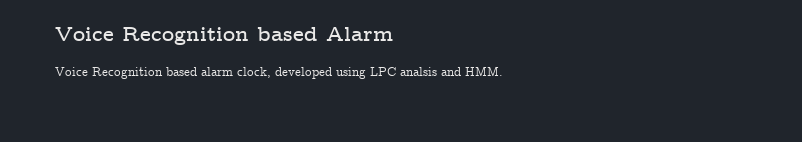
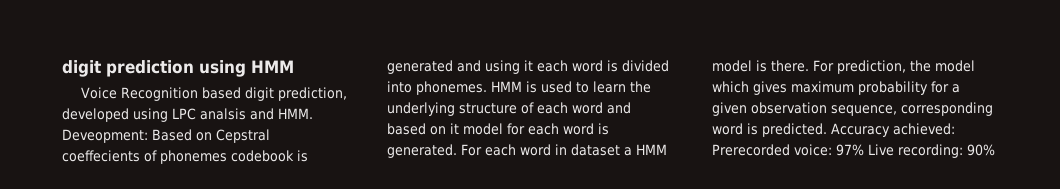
[55,27,393,45] [55,67,271,79] Voice Recognition based Alarm // Voice Recognition based alarm clock, -> [62,60,294,77] [80,87,347,101] digit prediction using HMM // Voice Recognition based digit prediction,
(503, 71) none -> [62,129,270,143] [62,150,308,164] [387,60,669,74] [387,81,651,95] [387,102,631,116] [387,123,609,135] [387,144,667,158] [712,60,975,74] [712,81,960,95] [712,102,993,116] [712,123,955,137] [712,144,995,158] Deveopment: Based on Cepstral coeffecients of phonemes codebook is generated and using it each word is divided into phonemes. HMM is used to learn the underlying structure of each word and based on it model for each word is generated. For each word in dataset a HMM model is there. For prediction, the model which gives maximum probability for a given observation sequence, corresponding word is predicted. Accuracy achieved: Prerecorded voice: 97% Live recording: 90%

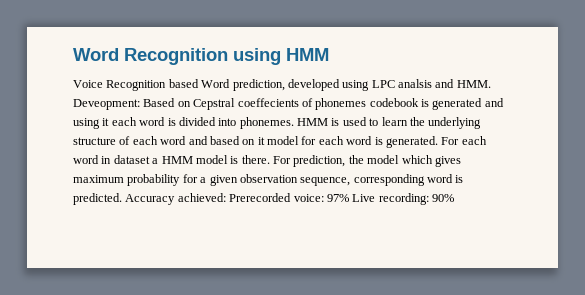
[62,60,194,77] digit prediction -> [73,48,228,65] Word Recognition
[244,87,274,101] digit -> [201,79,231,88] Word

